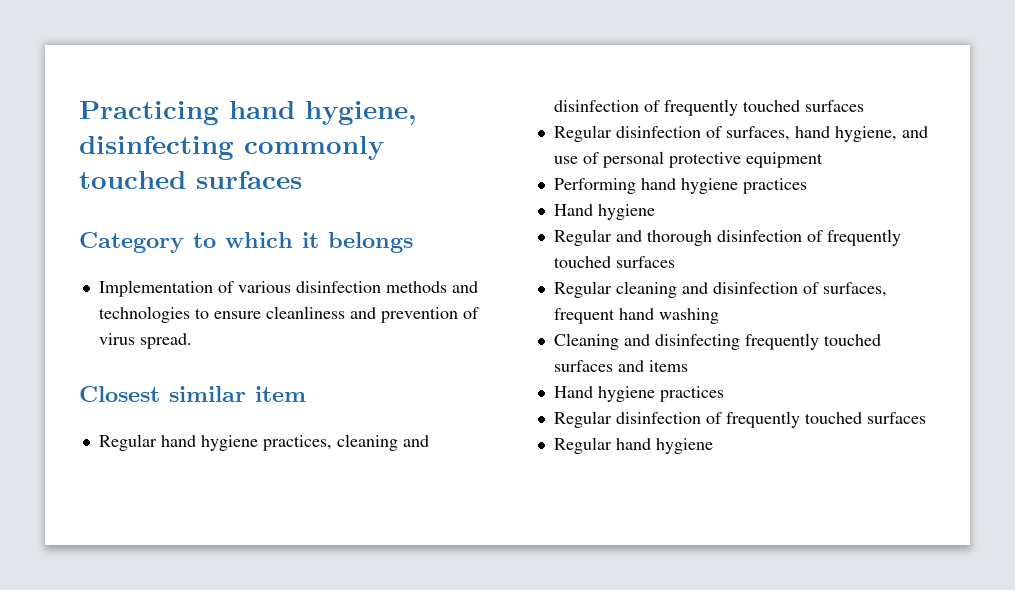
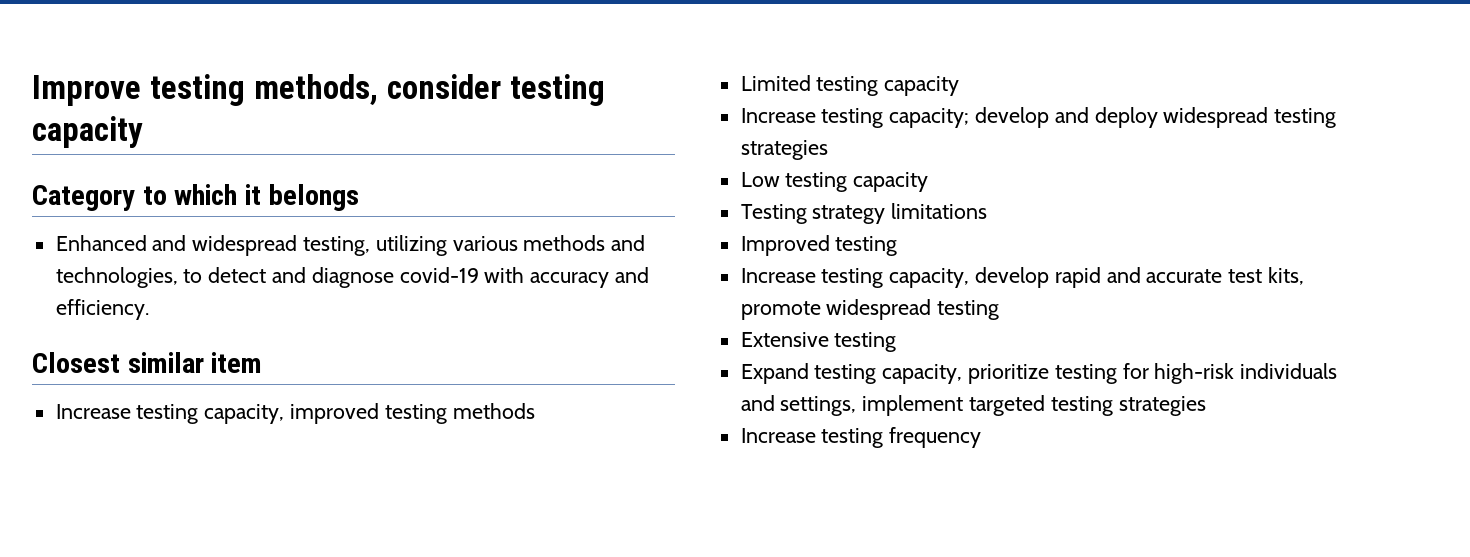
[79,101,417,125] [79,136,384,160] [79,171,302,189] Practicing hand hygiene, disinfecting commonly touched surfaces -> [32,74,605,106] [32,116,143,148] Improve testing methods, consider testing capacity
[98,280,478,297] [98,306,479,323] [98,333,192,349] [79,386,306,402] [98,434,429,451] [553,99,864,116] [553,125,928,142] [553,151,823,168] [553,178,807,194] [553,204,655,220] [553,229,901,246] [553,256,675,268] [553,281,887,298] [553,308,719,324] [553,333,881,350] [553,360,688,372] [553,386,724,402] [553,411,926,428] [553,437,713,454] Implementation of various disinfection methods and technologies to ensure cleanliness and prevention of virus spread. // Closest similar item // Regular hand hygiene practices, cleaning and disinfection of frequently touched surfaces // Regular disinfection of surfaces, hand hygiene, and use of personal protective equipment // Performing hand hygiene practices // Hand hygiene // Regular and thorough disinfection of frequently touched surfaces // Regular cleaning and disinfection of surfaces, frequent hand washing // Cleaning and disinfecting frequently touched surfaces and items // Hand hygiene practices // Regular disinfection of frequently touched surfaces // Regular hand hygiene -> [55,235,646,256] [55,267,650,288] [55,299,149,320] [32,352,263,373] [55,403,535,424] [740,75,960,96] [740,107,1337,128] [740,140,828,160] [740,172,929,192] [740,203,988,224] [740,235,898,256] [740,267,1305,288] [740,299,1000,320] [740,332,897,352] [740,363,1338,384] [740,395,1206,416] [740,427,982,448] Enhanced and widespread testing, utilizing various methods and technologies, to detect and diagnose covid-19 with accuracy and efficiency. // Closest similar item // Increase testing capacity, improved testing methods // Limited testing capacity // Increase testing capacity; develop and deploy widespread testing strategies // Low testing capacity // Testing strategy limitations // Improved testing // Increase testing capacity, develop rapid and accurate test kits, promote widespread testing // Extensive testing // Expand testing capacity, prioritize testing for high-risk individuals and settings, implement targeted testing strategies // Increase testing frequency

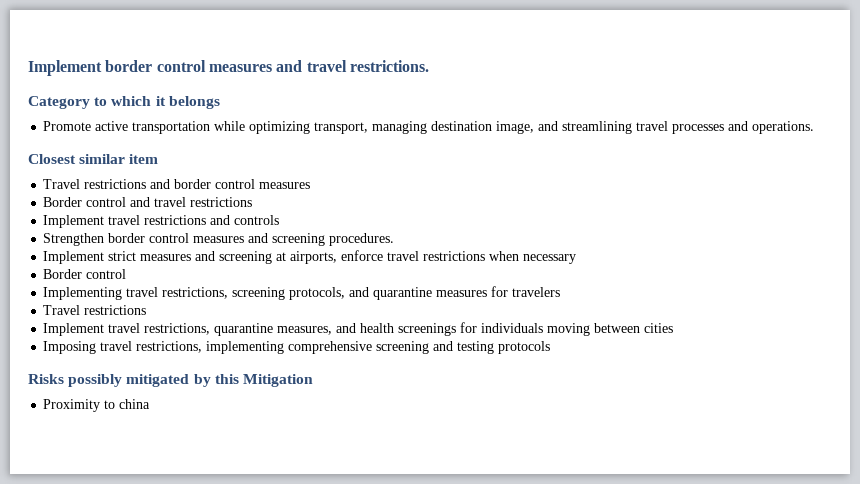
[32,74,605,106] [32,116,143,148] Improve testing methods, consider testing capacity -> [28,60,429,76] Implement border control measures and travel restrictions.
[55,235,646,256] [55,267,650,288] [55,299,149,320] [32,352,263,373] [55,403,535,424] [740,75,960,96] [740,107,1337,128] [740,140,828,160] [740,172,929,192] [740,203,988,224] [740,235,898,256] [740,267,1305,288] [740,299,1000,320] [740,332,897,352] [740,363,1338,384] [740,395,1206,416] [740,427,982,448] Enhanced and widespread testing, utilizing various methods and technologies, to detect and diagnose covid-19 with accuracy and efficiency. // Closest similar item // Increase testing capacity, improved testing methods // Limited testing capacity // Increase testing capacity; develop and deploy widespread testing strategies // Low testing capacity // Testing strategy limitations // Improved testing // Increase testing capacity, develop rapid and accurate test kits, promote widespread testing // Extensive testing // Expand testing capacity, prioritize testing for high-risk individuals and settings, implement targeted testing strategies // Increase testing frequency -> [43,121,815,134] [28,154,159,164] [43,179,311,189] [43,197,253,207] [43,215,280,228] [43,233,395,246] [43,250,577,264] [43,269,127,279] [43,286,561,300] [43,305,147,315] [43,322,674,336] [43,341,551,354] [28,374,313,387] [43,399,151,412] Promote active transportation while optimizing transport, managing destination image, and streamlining travel processes and operations. // Closest similar item // Travel restrictions and border control measures // Border control and travel restrictions // Implement travel restrictions and controls // Strengthen border control measures and screening procedures. // Implement strict measures and screening at airports, enforce travel restrictions when necessary // Border control // Implementing travel restrictions, screening protocols, and quarantine measures for travelers // Travel restrictions // Implement travel restrictions, quarantine measures, and health screenings for individuals moving between cities // Imposing travel restrictions, implementing comprehensive screening and testing protocols // Risks possibly mitigated by this Mitigation // Proximity to china

